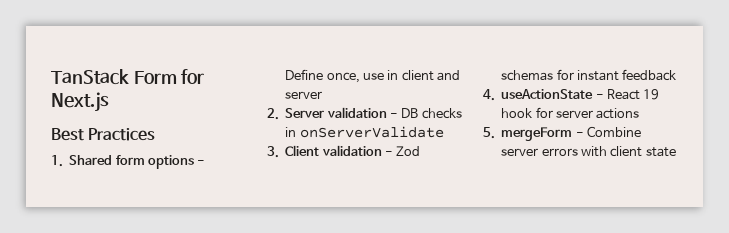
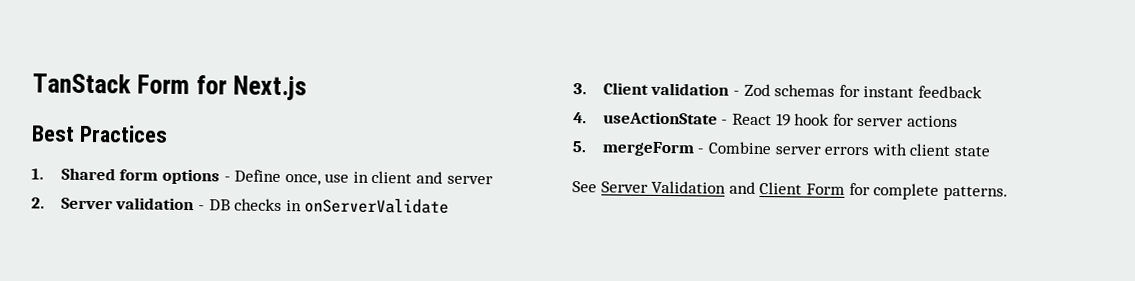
(676, 152) none -> [572,180,1008,201] // See Server Validation and Client Form for complete patterns.

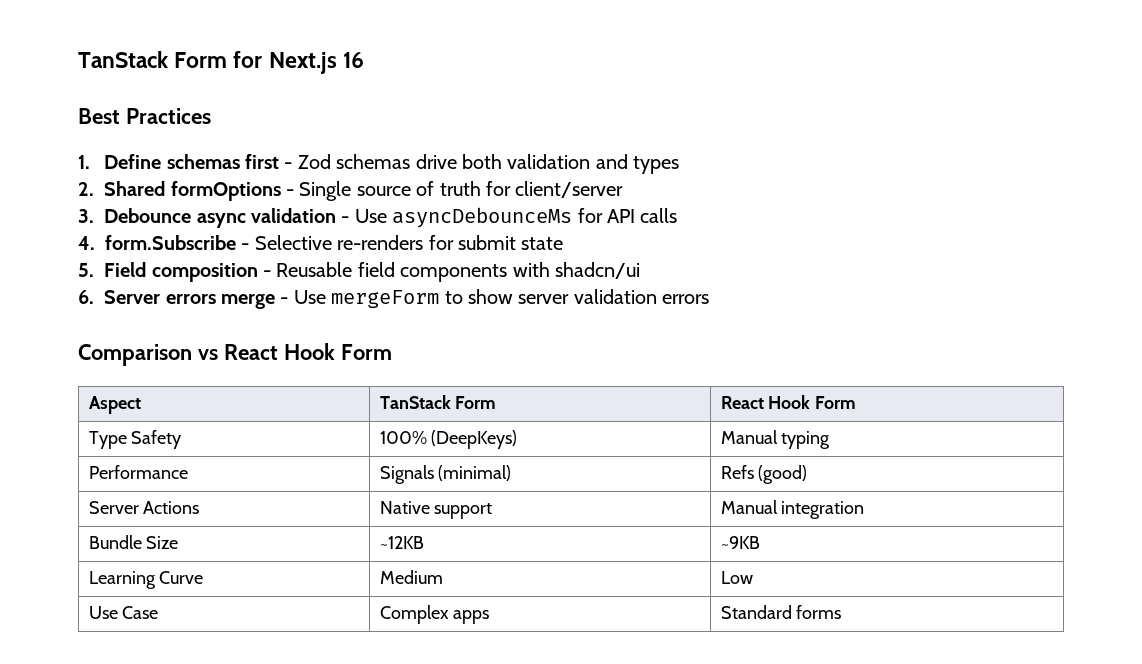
(307, 88) none -> [342,52,364,68] 16
[60,167,493,186] [31,197,450,214] [573,82,982,99] [573,111,958,128] [572,141,990,157] [572,180,1008,201] Shared form options - Define once, use in client and server // 2. Server validation - DB checks in onServerValidate // 3. Client validation - Zod schemas for instant feedback // 4. useActionState - React 19 hook for server actions // 5. mergeForm - Combine server errors with client state // See Server Validation and Client Form for complete patterns. -> [104,154,680,174] [78,181,624,201] [78,207,678,228] [78,235,564,250] [78,262,641,282] [78,289,710,309] [78,343,392,366] [88,396,141,414] [379,395,497,409] [720,395,857,409] [88,430,182,449] [379,430,518,449] [720,430,831,449] [88,465,188,479] [379,465,512,484] [720,465,808,484] [88,501,200,514] [379,501,493,519] [720,500,865,519] [88,535,179,549] [379,536,424,549] [720,536,760,549] [88,571,204,589] [379,570,443,584] [720,571,753,584] [88,606,159,619] [379,605,490,624] [720,605,842,619] Define schemas first - Zod schemas drive both validation and types // 2. Shared formOptions - Single source of truth for client/server // 3. Debounce async validation - Use asyncDebounceMs for API calls // 4. form.Subscribe - Selective re-renders for submit state // 5. Field composition - Reusable field components with shadcn/ui // 6. Server errors merge - Use mergeForm to show server validation errors // Comparison vs React Hook Form // Aspect | TanStack Form | React Hook Form // Type Safety | 100% (DeepKeys) | Manual typing // Performance | Signals (minimal) | Refs (good) // Server Actions | Native support | Manual integration // Bundle Size | ~12KB | ~9KB // Learning Curve | Medium | Low // Use Case | Complex apps | Standard forms

